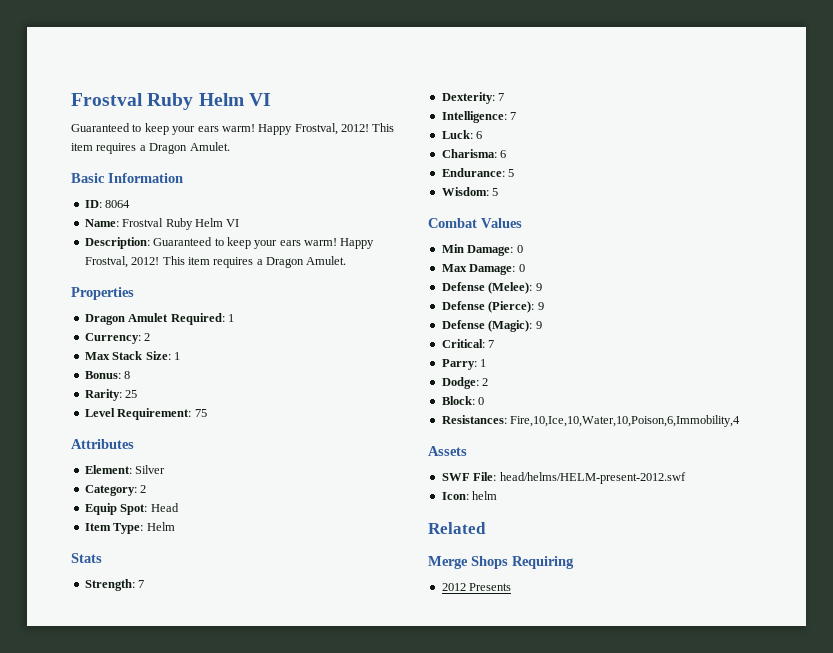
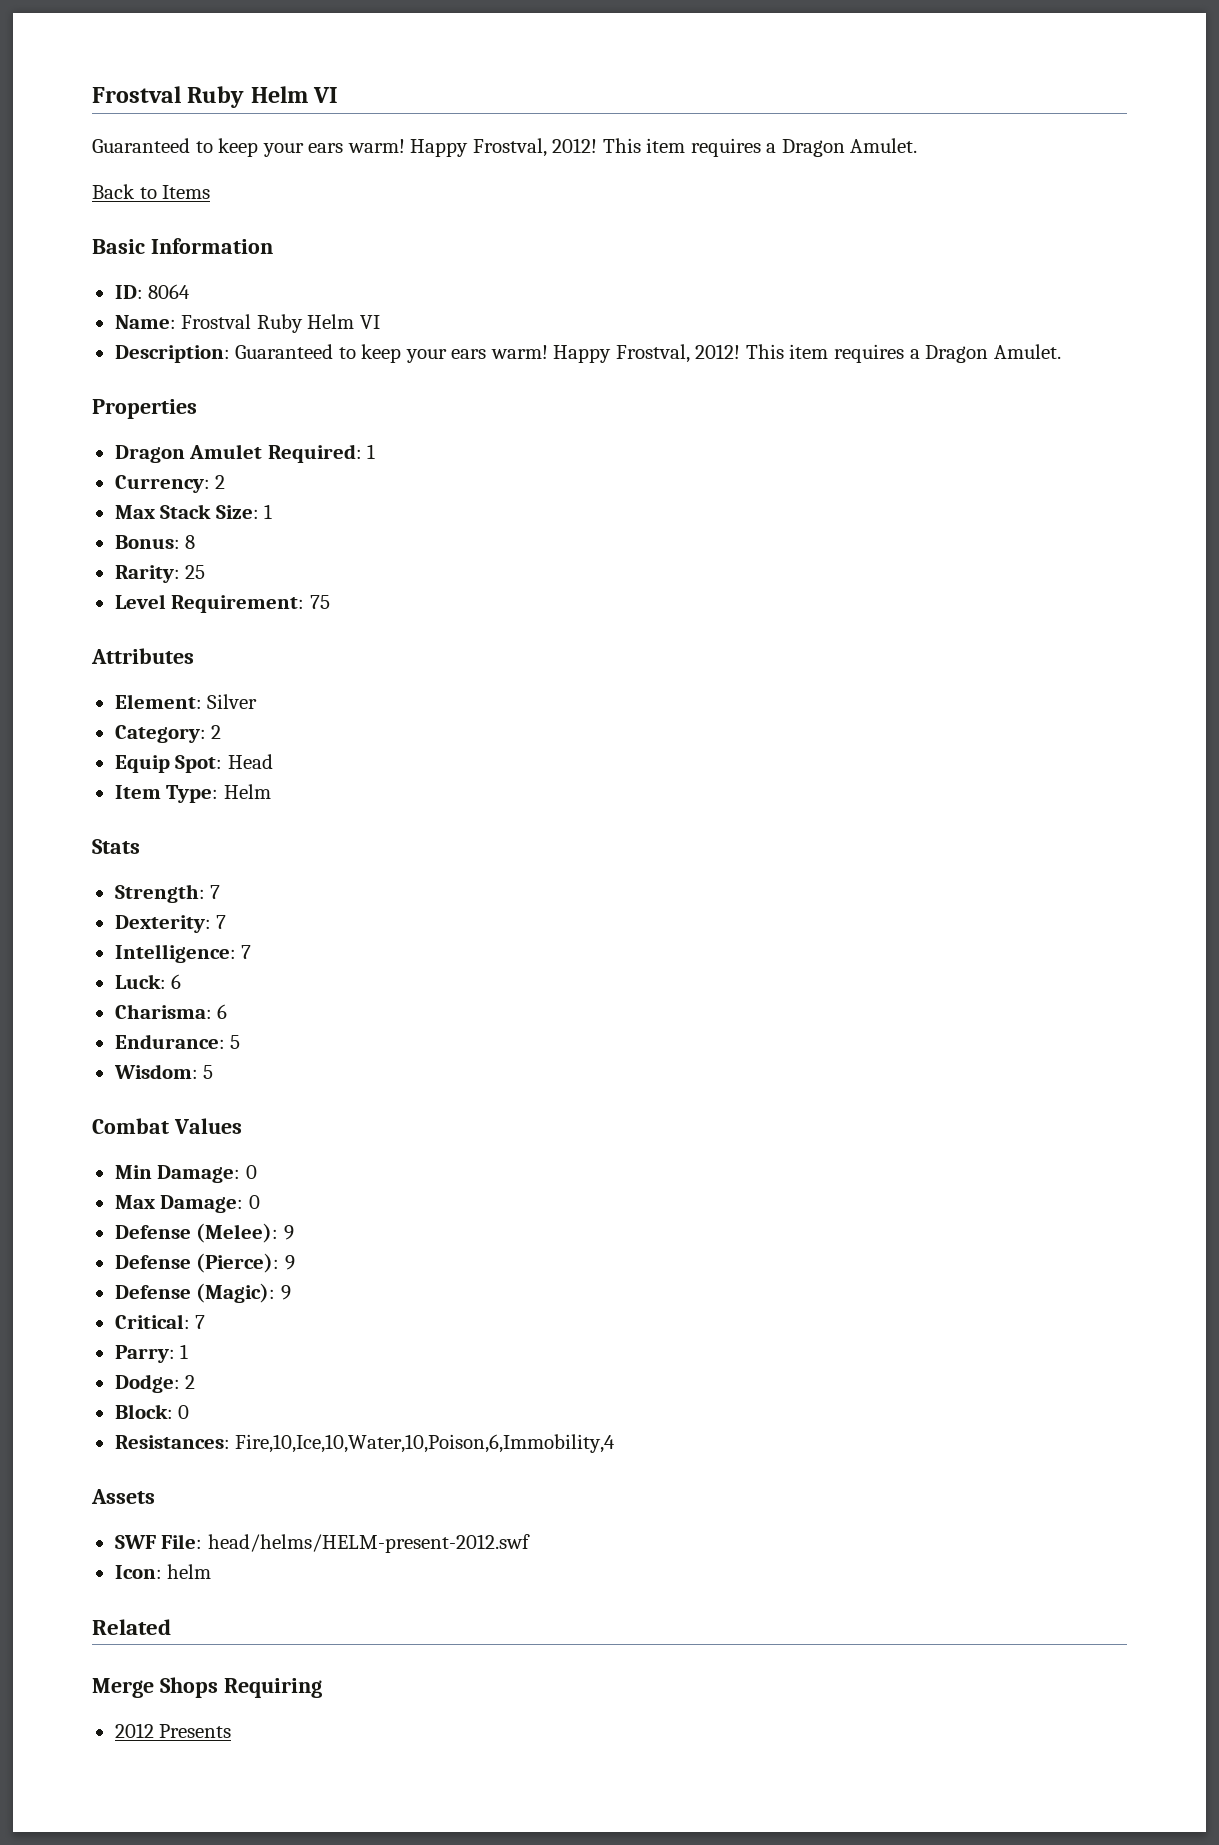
(230, 146) none -> [92,184,211,199] // Back to Items

